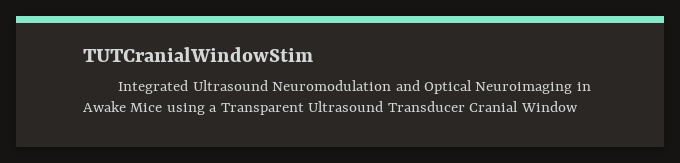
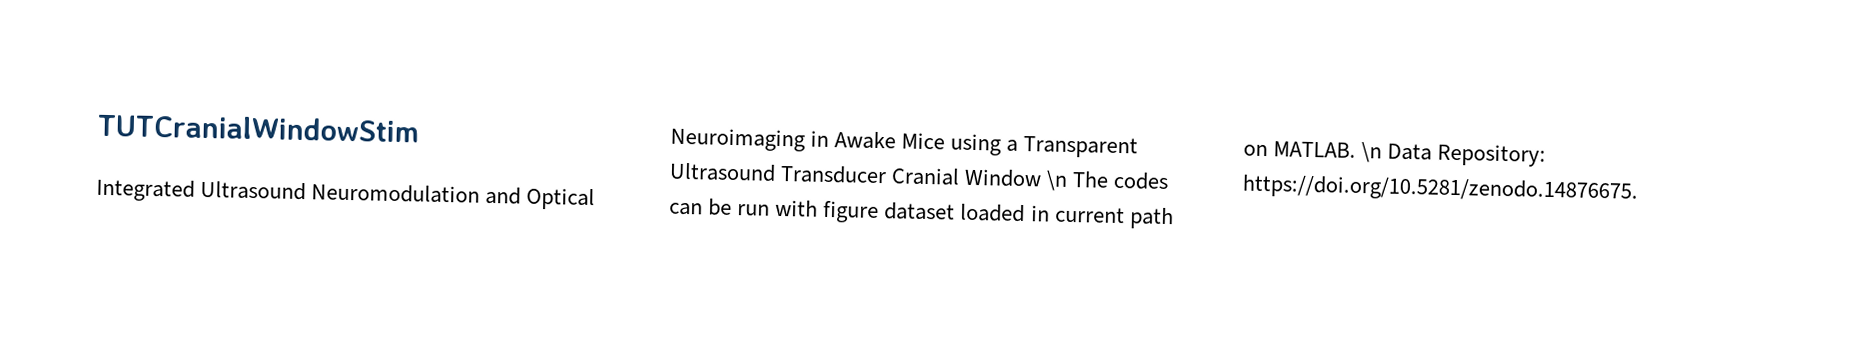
(578, 106) none -> [1046,170,1170,191] [669,198,1174,230] [1243,141,1547,167] [1242,174,1638,204] \n The codes can be run with figure dataset loaded in current path on MATLAB. \n Data Repository: https://doi.org/10.5281/zenodo.14876675.

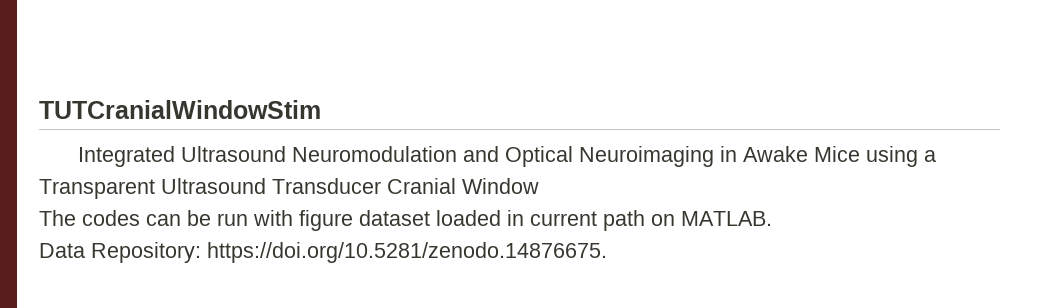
[1046,170,1069,191] \n -> (539, 186) //
[1361,142,1383,163] \n -> (772, 218) //

